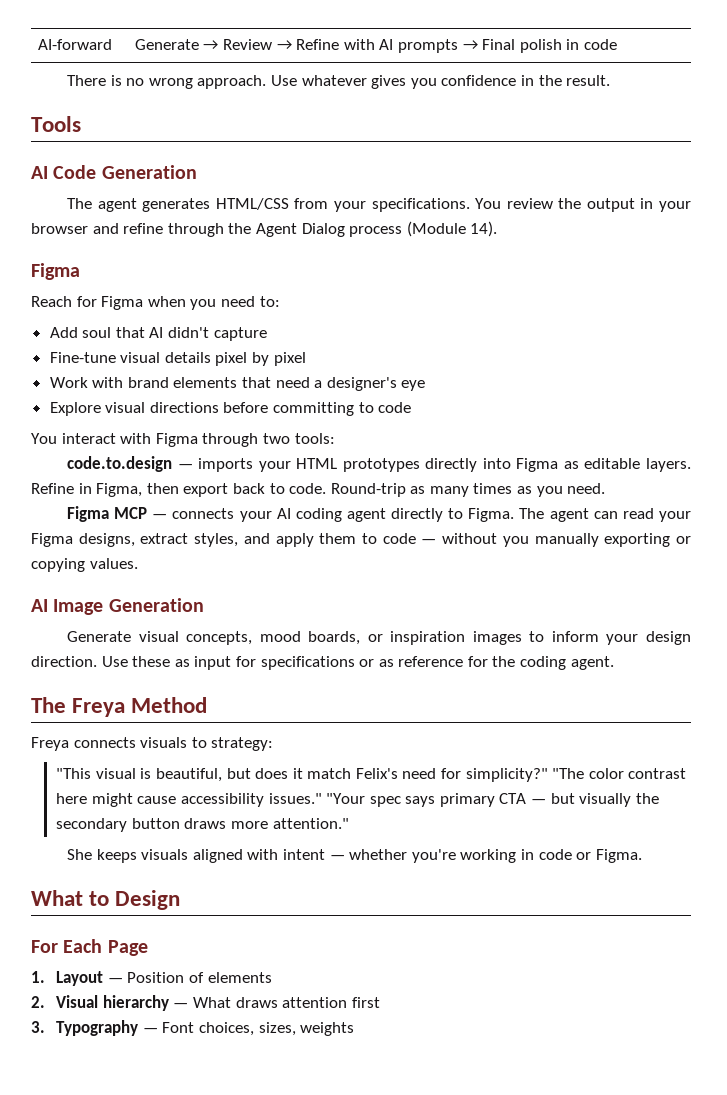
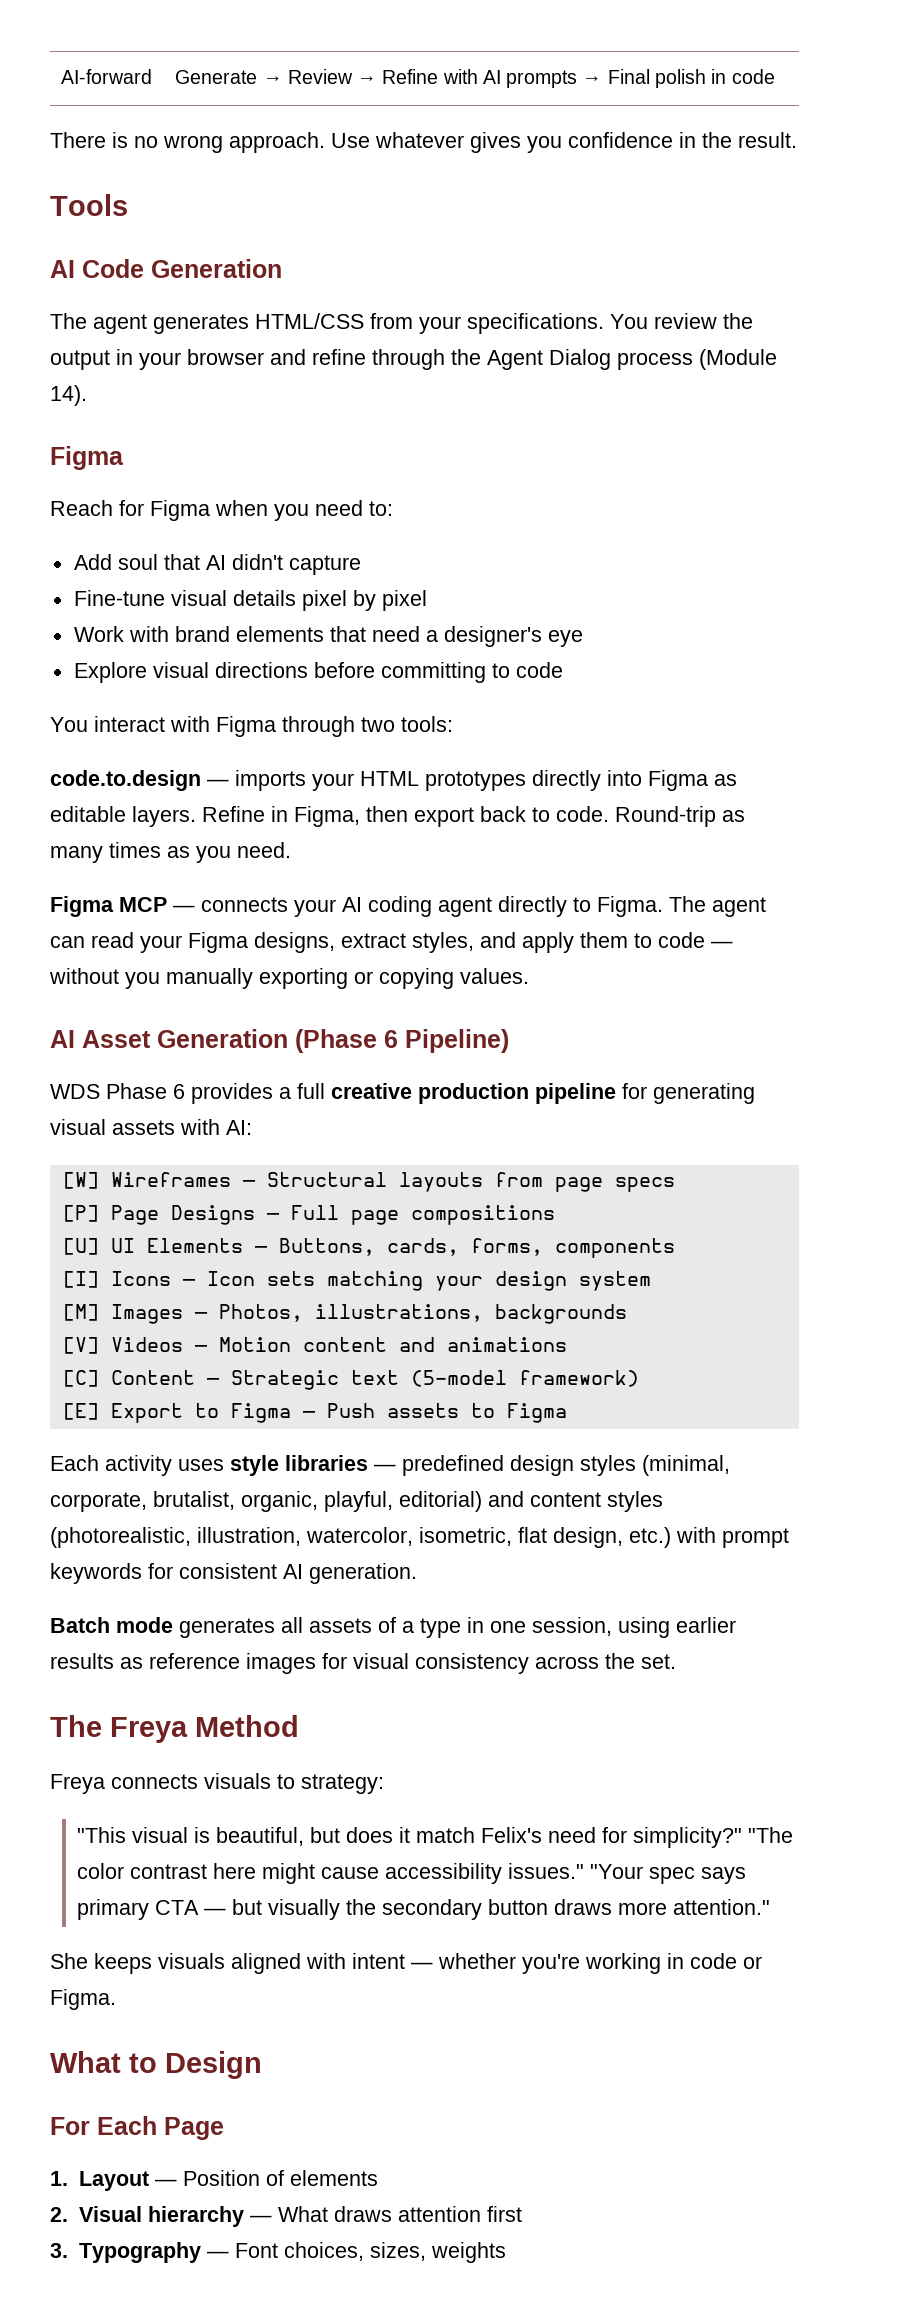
[53,598,204,615] [67,631,691,645] [31,656,614,670] Image Generation // Generate visual concepts, mood boards, or inspiration images to inform your design direction. Use these as input for specifications or as reference for the coding agent. -> [82,1029,509,1053] [50,1083,755,1104] [50,1119,252,1135] [62,1172,675,1192] [62,1205,555,1225] [62,1238,675,1258] [62,1271,651,1291] [62,1304,627,1324] [62,1337,567,1354] [62,1370,639,1390] [62,1403,567,1423] [50,1455,730,1476] [50,1491,663,1512] [50,1527,789,1548] [50,1563,417,1584] [50,1617,736,1638] [50,1653,676,1674] Asset Generation (Phase 6 Pipeline) // WDS Phase 6 provides a full creative production pipeline for generating visual assets with AI: // [W] Wireframes — Structural layouts from page specs // [P] Page Designs — Full page compositions // [U] UI Elements — Buttons, cards, forms, components // [I] Icons — Icon sets matching your design system // [M] Images — Photos, illustrations, backgrounds // [V] Videos — Motion content and animations // [C] Content — Strategic text (5-model framework) // [E] Export to Figma — Push assets to Figma // Each activity uses style libraries — predefined design styles (minimal, corporate, brutalist, organic, playful, editorial) and content styles (photorealistic, illustration, watercolor, isometric, flat design, etc.) with prompt keywords for consistent AI generation. // Batch mode generates all assets of a type in one session, using earlier results as reference images for visual consistency across the set.

